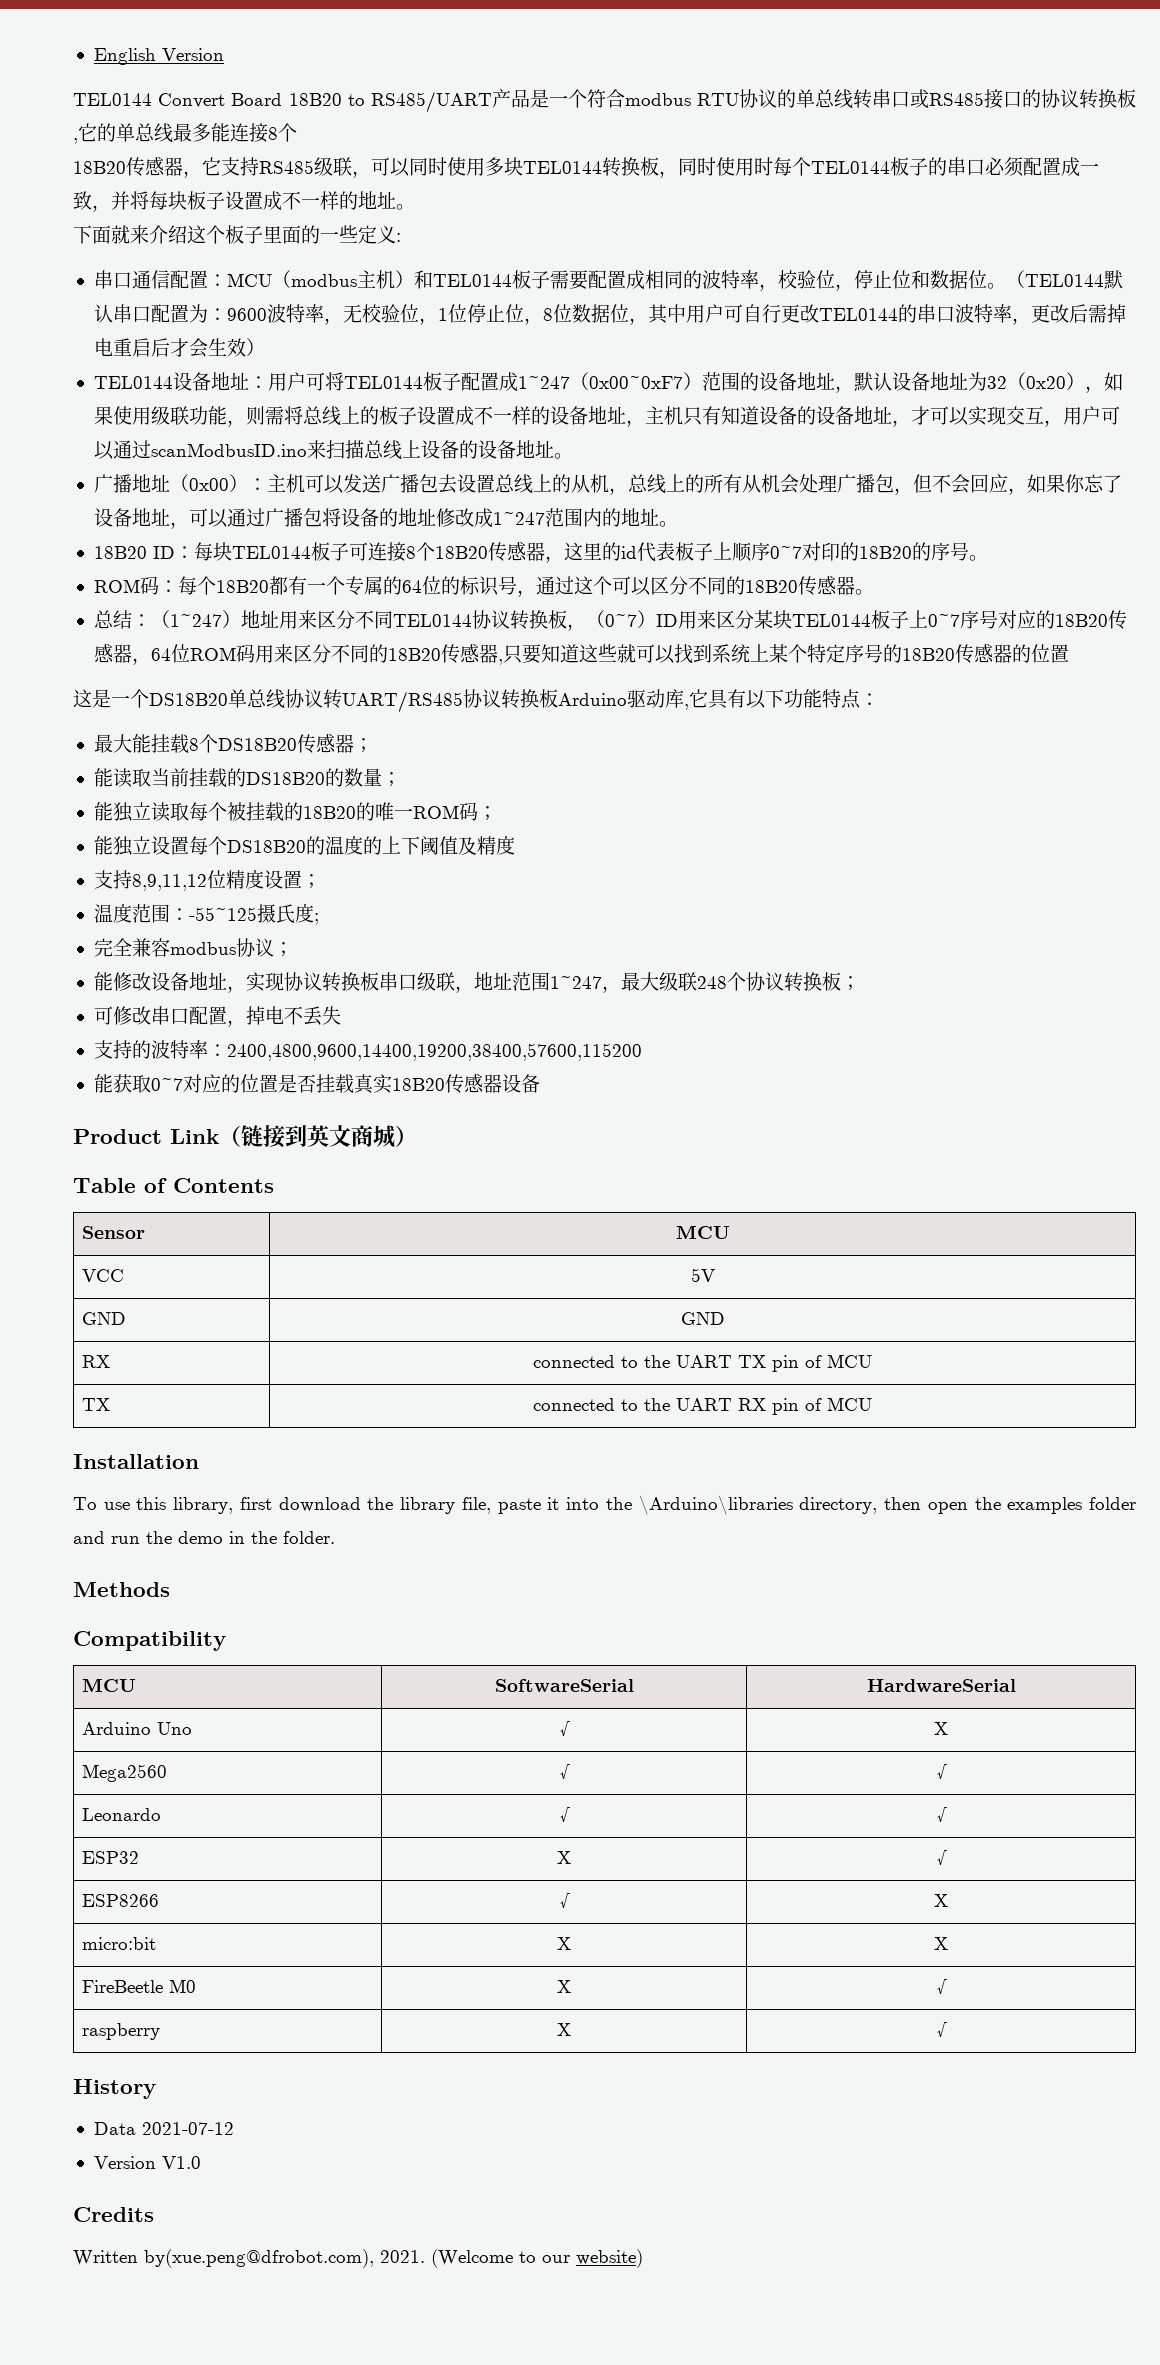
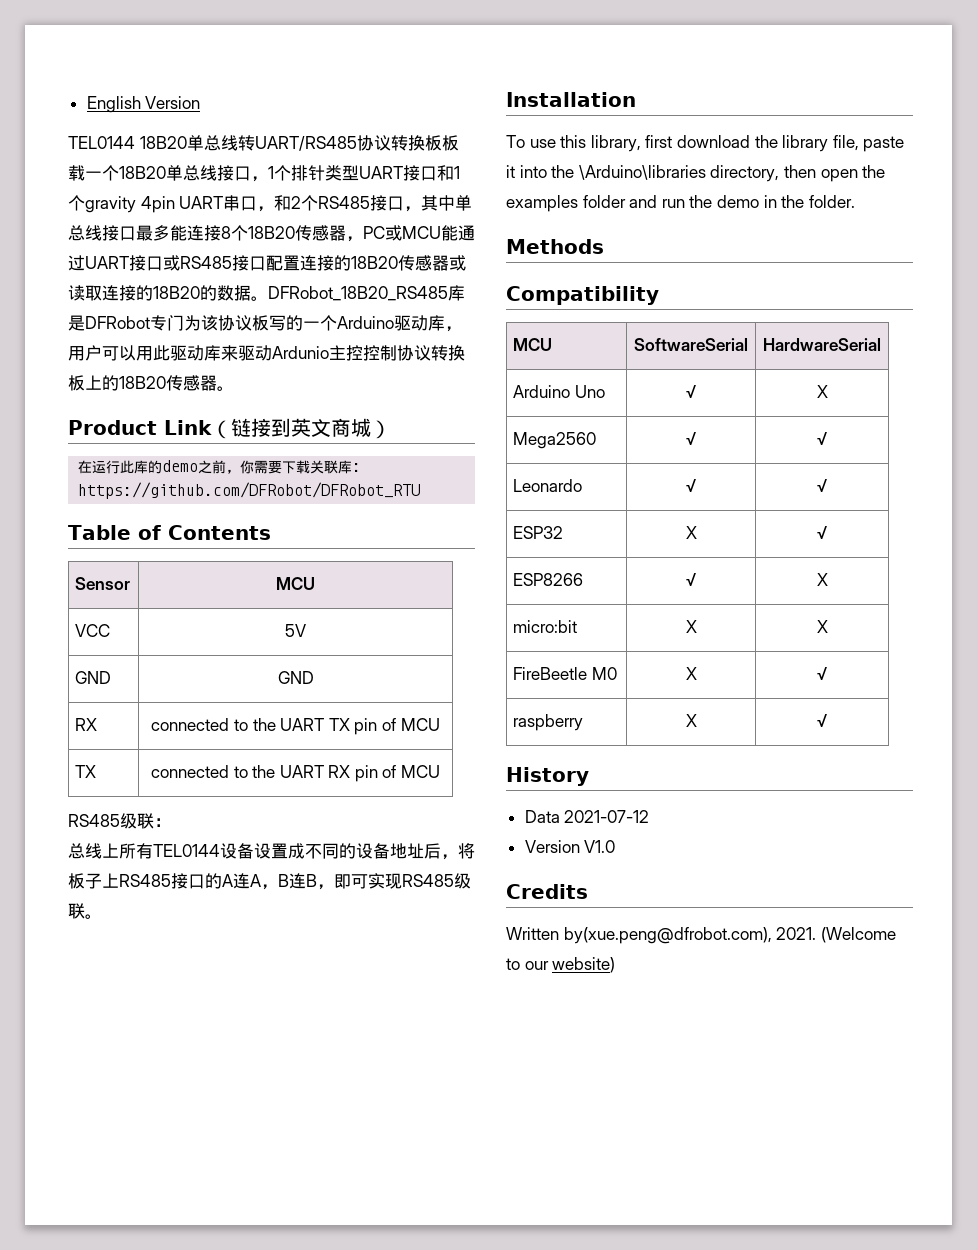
[158,89,1136,113] [73,123,297,144] [73,157,1099,178] [73,191,415,212] [73,225,401,244] [93,270,1123,291] [93,304,1126,325] [93,338,265,358] [93,372,1123,393] [93,406,1120,427] [93,440,573,460] [93,474,1122,495] [93,508,678,529] [93,542,988,563] [93,576,874,597] [93,610,1127,631] [93,644,1069,665] [73,689,879,713] [93,734,373,754] [93,768,401,788] [93,802,497,822] [93,836,515,856] [93,870,321,891] [93,904,319,925] [93,938,293,957] [93,972,860,993] [93,1006,341,1027] [93,1040,642,1061] [93,1074,540,1094] Convert Board 18B20 to RS485/UART产品是一个符合modbus RTU协议的单总线转串口或RS485接口的协议转换板,它的单总线最多能连接8个 // 18B20传感器，它支持RS485级联，可以同时使用多块TEL0144转换板，同时使用时每个TEL0144板子的串口必须配置成一致，并将每块板子设置成不一样的地址。 // 下面就来介绍这个板子里面的一些定义: // 串口通信配置：MCU（modbus主机）和TEL0144板子需要配置成相同的波特率，校验位，停止位和数据位。（TEL0144默认串口配置为：9600波特率，无校验位，1位停止位，8位数据位，其中用户可自行更改TEL0144的串口波特率，更改后需掉电重启后才会生效） // TEL0144设备地址：用户可将TEL0144板子配置成1~247（0x00~0xF7）范围的设备地址，默认设备地址为32（0x20），如果使用级联功能，则需将总线上的板子设置成不一样的设备地址，主机只有知道设备的设备地址，才可以实现交互，用户可以通过scanModbusID.ino来扫描总线上设备的设备地址。 // 广播地址（0x00）：主机可以发送广播包去设置总线上的从机，总线上的所有从机会处理广播包，但不会回应，如果你忘了设备地址，可以通过广播包将设备的地址修改成1~247范围内的地址。 // 18B20 ID：每块TEL0144板子可连接8个18B20传感器，这里的id代表板子上顺序0~7对印的18B20的序号。 // ROM码：每个18B20都有一个专属的64位的标识号，通过这个可以区分不同的18B20传感器。 // 总结：（1~247）地址用来区分不同TEL0144协议转换板，（0~7）ID用来区分某块TEL0144板子上0~7序号对应的18B20传感器，64位ROM码用来区分不同的18B20传感器,只要知道这些就可以找到系统上某个特定序号的18B20传感器的位置 // 这是一个DS18B20单总线协议转UART/RS485协议转换板Arduino驱动库,它具有以下功能特点： // 最大能挂载8个DS18B20传感器； // 能读取当前挂载的DS18B20的数量； // 能独立读取每个被挂载的18B20的唯一ROM码； // 能独立设置每个DS18B20的温度的上下阈值及精度 // 支持8,9,11,12位精度设置； // 温度范围：-55~125摄氏度; // 完全兼容modbus协议； // 能修改设备地址，实现协议转换板串口级联，地址范围1~247，最大级联248个协议转换板； // 可修改串口配置，掉电不丢失 // 支持的波特率：2400,4800,9600,14400,19200,38400,57600,115200 // 能获取0~7对应的位置是否挂载真实18B20传感器设备 -> [139,135,459,151] [68,165,460,182] [68,195,473,213] [68,225,475,242] [68,255,466,271] [68,285,465,301] [68,315,462,332] [68,345,465,361] [68,375,234,391] 18B20单总线转UART/RS485协议转换板板载一个18B20单总线接口，1个排针类型UART接口和1个gravity 4pin UART串口，和2个RS485接口，其中单总线接口最多能连接8个18B20传感器，PC或MCU能通过UART接口或RS485接口配置连接的18B20传感器或读取连接的18B20的数据。DFRobot_18B20_RS485库是DFRobot专门为该协议板写的一个Arduino驱动库，用户可以用此驱动库来驱动Ardunio主控控制协议转换板上的18B20传感器。
(417, 1136) none -> [78,460,362,474] [78,482,421,499] // 在运行此库的demo之前，你需要下载关联库: https://github.com/DFRobot/DFRobot_RTU
(872, 1404) none -> [68,813,171,829] [68,843,475,860] [68,873,471,890] [68,903,102,919] // RS485级联： // 总线上所有TEL0144设备设置成不同的设备地址后，将板子上RS485接口的A连A，B连B，即可实现RS485级联。

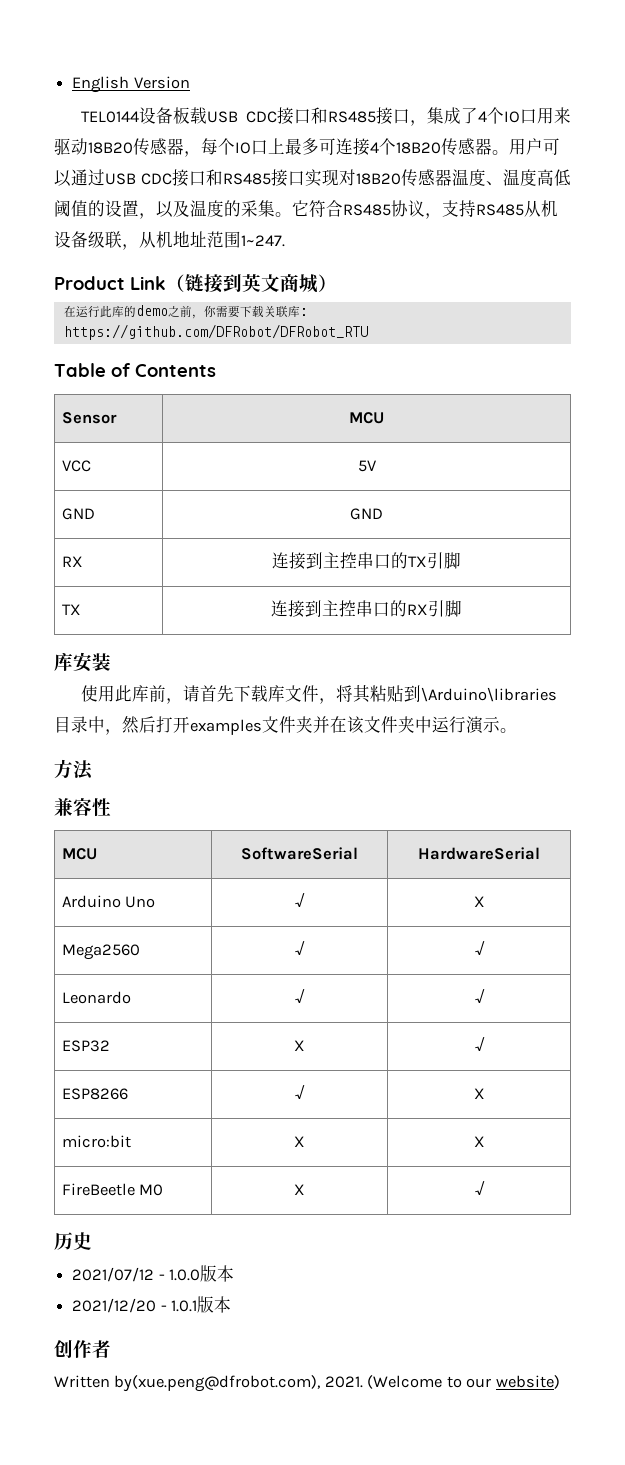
[139,135,459,151] [68,165,460,182] [68,195,473,213] [68,225,475,242] [68,255,466,271] [68,285,465,301] [68,315,462,332] [68,345,465,361] [68,375,234,391] 18B20单总线转UART/RS485协议转换板板载一个18B20单总线接口，1个排针类型UART接口和1个gravity 4pin UART串口，和2个RS485接口，其中单总线接口最多能连接8个18B20传感器，PC或MCU能通过UART接口或RS485接口配置连接的18B20传感器或读取连接的18B20的数据。DFRobot_18B20_RS485库是DFRobot专门为该协议板写的一个Arduino驱动库，用户可以用此驱动库来驱动Ardunio主控控制协议转换板上的18B20传感器。 -> [139,107,571,126] [54,138,560,157] [54,169,571,187] [54,200,558,219] [54,231,285,250] 设备板载USB CDC接口和RS485接口，集成了4个IO口用来驱动18B20传感器，每个IO口上最多可连接4个18B20传感器。用户可以通过USB CDC接口和RS485接口实现对18B20传感器温度、温度高低阈值的设置，以及温度的采集。它符合RS485协议，支持RS485从机设备级联，从机地址范围1~247.
[151,718,440,735] [75,765,97,778] [150,765,441,782] [68,813,171,829] [68,843,475,860] [68,873,471,890] [68,903,102,919] [506,92,636,107] [506,135,905,152] [506,165,886,182] [506,195,855,212] [506,239,604,254] [506,286,659,305] connected to the UART TX pin of MCU // TX | connected to the UART RX pin of MCU // RS485级联： // 总线上所有TEL0144设备设置成不同的设备地址后，将板子上RS485接口的A连A，B连B，即可实现RS485级联。 // Installation // To use this library, first download the library file, paste it into the \Arduino\libraries directory, then open the examples folder and run the demo in the folder. // Methods // Compatibility -> [272,552,461,570] [62,604,82,615] [271,600,462,618] [54,652,111,672] [81,685,558,704] [54,716,517,735] [54,759,93,780] [54,798,111,817] 连接到主控串口的TX引脚 // TX | 连接到主控串口的RX引脚 // 库安装 // 使用此库前，请首先下载库文件，将其粘贴到\Arduino\libraries目录中，然后打开examples文件夹并在该文件夹中运行演示。 // 方法 // 兼容性
[513,714,584,731] [685,714,697,727] [817,714,827,727] [506,767,589,786] [524,810,650,823] [524,840,616,853] [506,884,588,899] // raspberry | X | √ // History // Data 2021-07-12 // Version V1.0 // Credits -> [54,1232,92,1250] [72,1265,235,1282] [72,1296,232,1313] [54,1339,111,1358] // 历史 // 2021/07/12 - 1.0.0版本 // 2021/12/20 - 1.0.1版本 // 创作者

